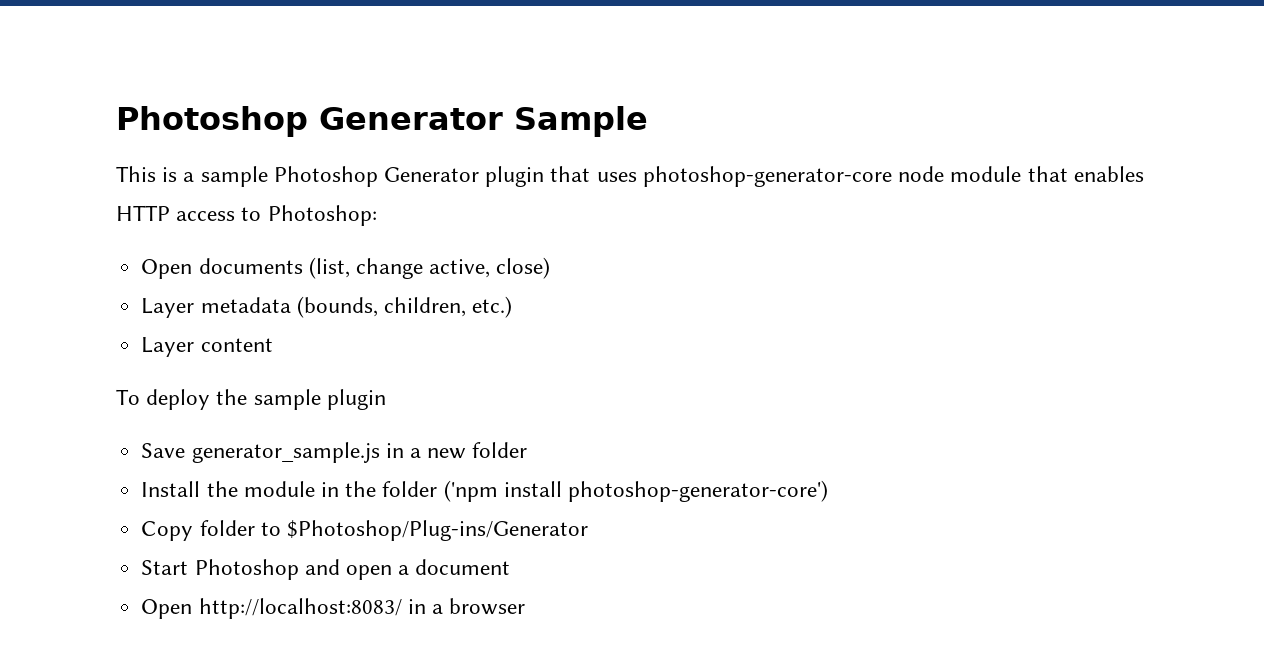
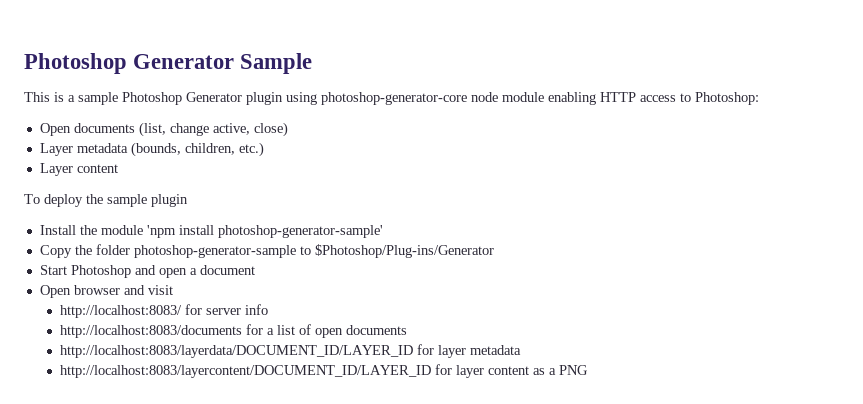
[550,166,637,182] that uses -> [286,92,317,105] using
[1027,166,1144,182] that enables -> [548,92,596,105] enabling
[141,442,528,463] [141,480,828,502] [141,520,255,541] Save generator_sample.js in a new folder // Install the module in the folder ('npm install photoshop-generator-core') // Copy folder -> [39,225,383,238] [39,244,296,258] Install the module 'npm install photoshop-generator-sample' // Copy the folder photoshop-generator-sample
[198,598,526,619] http://localhost:8083/ in a browser -> [73,285,173,295] [59,304,268,318] [59,324,407,338] [59,344,521,358] [59,364,588,378] browser and visit // http://localhost:8083/ for server info // http://localhost:8083/documents for a list of open documents // http://localhost:8083/layerdata/DOCUMENT_ID/LAYER_ID for layer metadata // http://localhost:8083/layercontent/DOCUMENT_ID/LAYER_ID for layer content as a PNG

